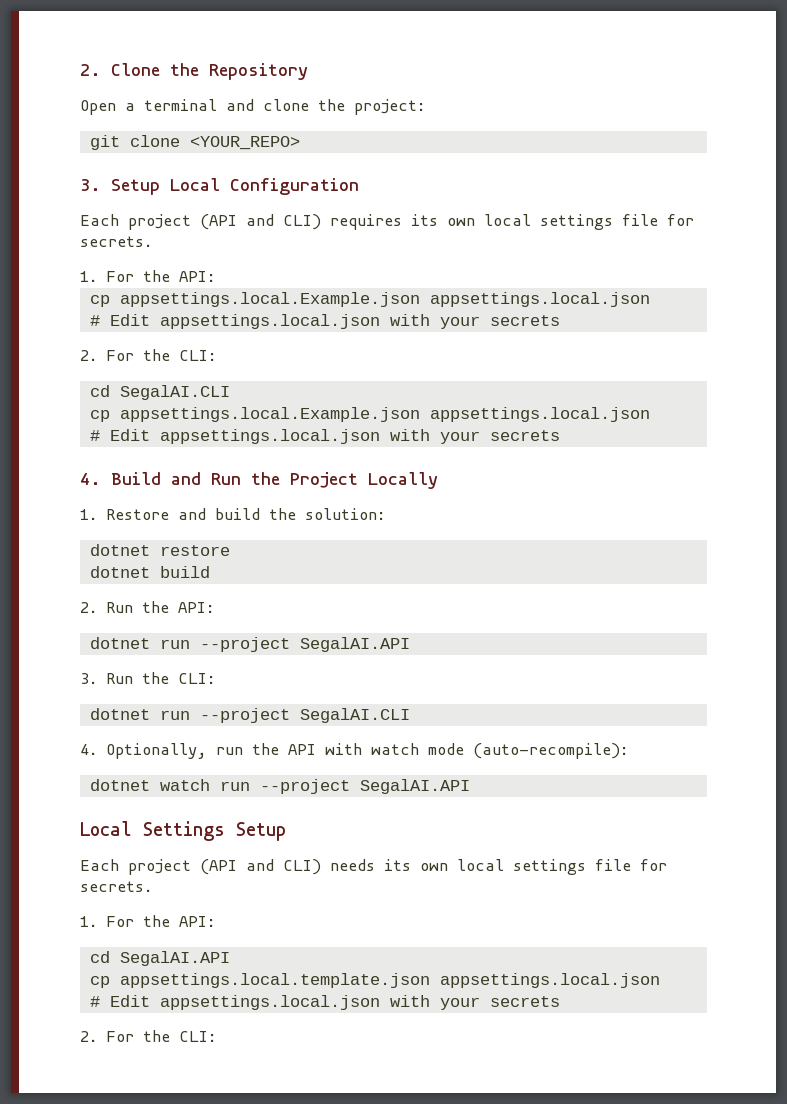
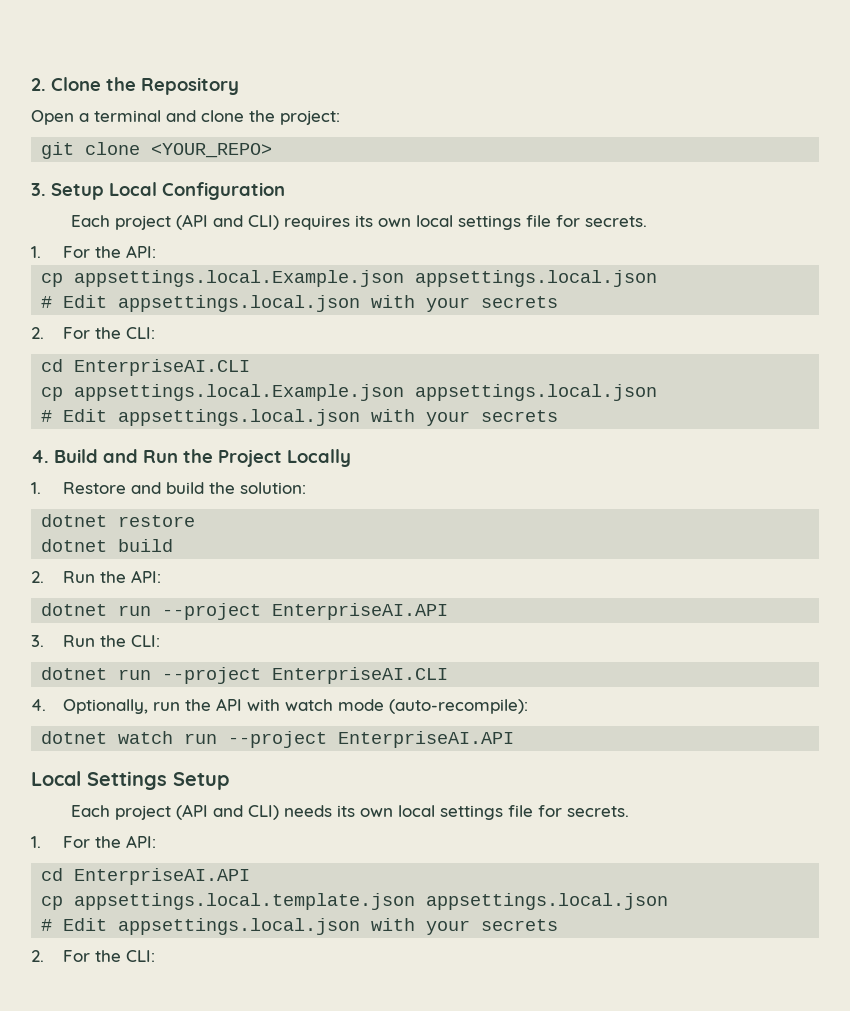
[119,385,230,400] SegalAI.CLI -> [74,359,251,376] EnterpriseAI.CLI
[299,637,410,652] SegalAI.API -> [272,603,449,620] EnterpriseAI.API
[299,708,410,723] SegalAI.CLI -> [272,667,449,684] EnterpriseAI.CLI
[359,779,470,794] SegalAI.API -> [338,731,515,748] EnterpriseAI.API
[119,951,230,966] SegalAI.API -> [74,868,251,885] EnterpriseAI.API

